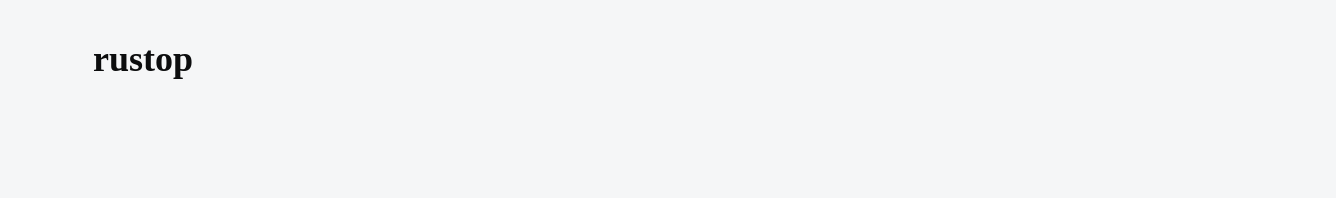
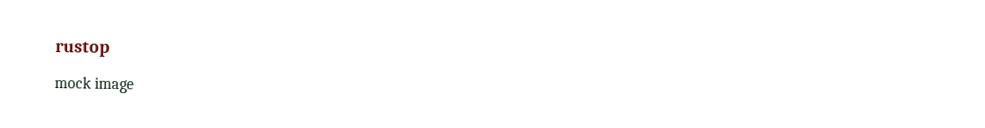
(193, 64) none -> [54,76,135,94] // mock image

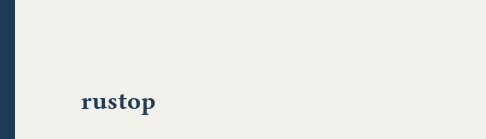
[54,76,135,94] // mock image -> (156, 104) none

